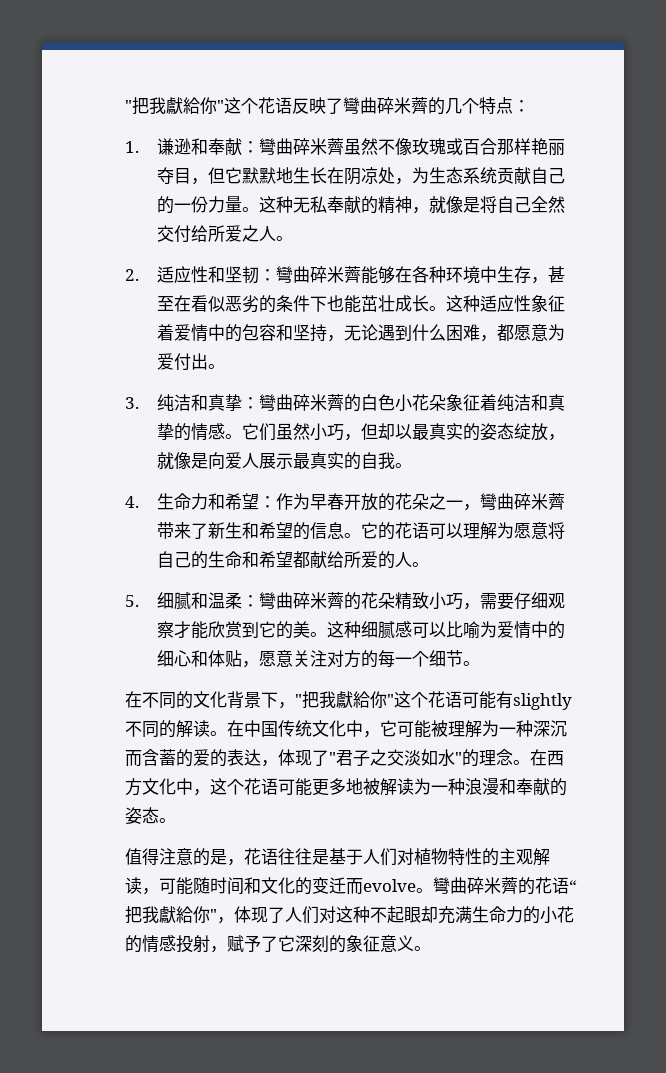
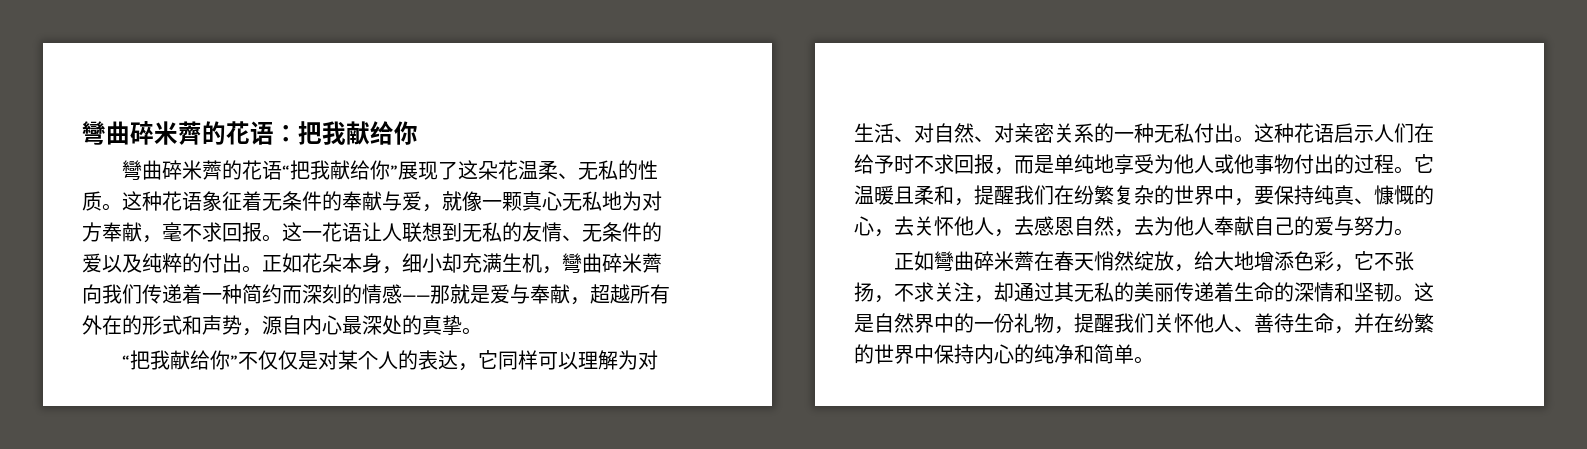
[125,97,530,115] [125,138,566,156] [157,167,566,185] [157,196,566,214] [157,225,294,243] [125,266,566,284] [157,295,566,313] [157,324,566,342] [157,353,226,371] [125,394,566,412] [157,423,566,441] [157,452,413,470] [125,493,566,511] [157,522,566,540] [157,551,430,569] [125,592,566,610] [157,621,566,639] [157,650,481,668] [125,691,572,710] [125,720,567,738] [125,749,564,767] [125,778,567,796] [125,807,176,824] [125,848,550,866] [125,877,433,895] "把我獻給你"这个花语反映了彎曲碎米薺的几个特点： // 1.谦逊和奉献：彎曲碎米薺虽然不像玫瑰或百合那样艳丽夺目，但它默默地生长在阴凉处，为生态系统贡献自己的一份力量。这种无私奉献的精神，就像是将自己全然交付给所爱之人。 // 2.适应性和坚韧：彎曲碎米薺能够在各种环境中生存，甚至在看似恶劣的条件下也能茁壮成长。这种适应性象征着爱情中的包容和坚持，无论遇到什么困难，都愿意为爱付出。 // 3.纯洁和真挚：彎曲碎米薺的白色小花朵象征着纯洁和真挚的情感。它们虽然小巧，但却以最真实的姿态绽放，就像是向爱人展示最真实的自我。 // 4.生命力和希望：作为早春开放的花朵之一，彎曲碎米薺带来了新生和希望的信息。它的花语可以理解为愿意将自己的生命和希望都献给所爱的人。 // 5.细腻和温柔：彎曲碎米薺的花朵精致小巧，需要仔细观察才能欣赏到它的美。这种细腻感可以比喻为爱情中的细心和体贴，愿意关注对方的每一个细节。 // 在不同的文化背景下，"把我獻給你"这个花语可能有slightly不同的解读。在中国传统文化中，它可能被理解为一种深沉而含蓄的爱的表达，体现了"君子之交淡如水"的理念。在西方文化中，这个花语可能更多地被解读为一种浪漫和奉献的姿态。 // 值得注意的是，花语往往是基于人们对植物特性的主观解读，可能随时间和文化的变迁而evolve。 -> [82,121,418,145] 彎曲碎米薺的花语：把我献给你 //
[159,906,574,924] [125,935,414,953] 獻給你"，体现了人们对这种不起眼却充满生命力的小花的情感投射，赋予了它深刻的象征意义 -> [329,160,658,180] [82,191,662,212] [82,222,662,243] [82,253,662,274] [82,284,670,305] [82,315,482,336] [121,350,658,371] [854,123,1434,143] [854,154,1434,175] [854,185,1434,206] [854,216,1414,237] [893,251,1414,272] [854,282,1434,303] [854,313,1434,334] [854,344,1134,364] 献给你”展现了这朵花温柔、无私的性质。这种花语象征着无条件的奉献与爱，就像一颗真心无私地为对方奉献，毫不求回报。这一花语让人联想到无私的友情、无条件的爱以及纯粹的付出。正如花朵本身，细小却充满生机，彎曲碎米薺向我们传递着一种简约而深刻的情感——那就是爱与奉献，超越所有外在的形式和声势，源自内心最深处的真挚。 // “把我献给你”不仅仅是对某个人的表达，它同样可以理解为对生活、对自然、对亲密关系的一种无私付出。这种花语启示人们在给予时不求回报，而是单纯地享受为他人或他事物付出的过程。它温暖且柔和，提醒我们在纷繁复杂的世界中，要保持纯真、慷慨的心，去关怀他人，去感恩自然，去为他人奉献自己的爱与努力。 // 正如彎曲碎米薺在春天悄然绽放，给大地增添色彩，它不张扬，不求关注，却通过其无私的美丽传递着生命的深情和坚韧。这是自然界中的一份礼物，提醒我们关怀他人、善待生命，并在纷繁的世界中保持内心的纯净和简单

